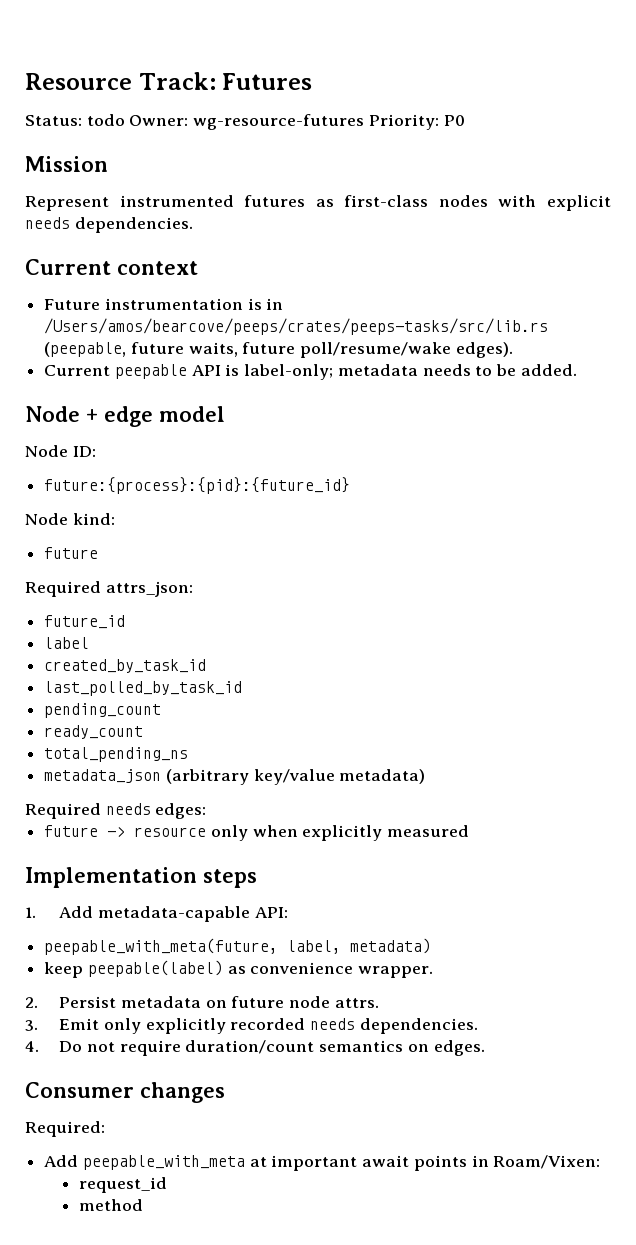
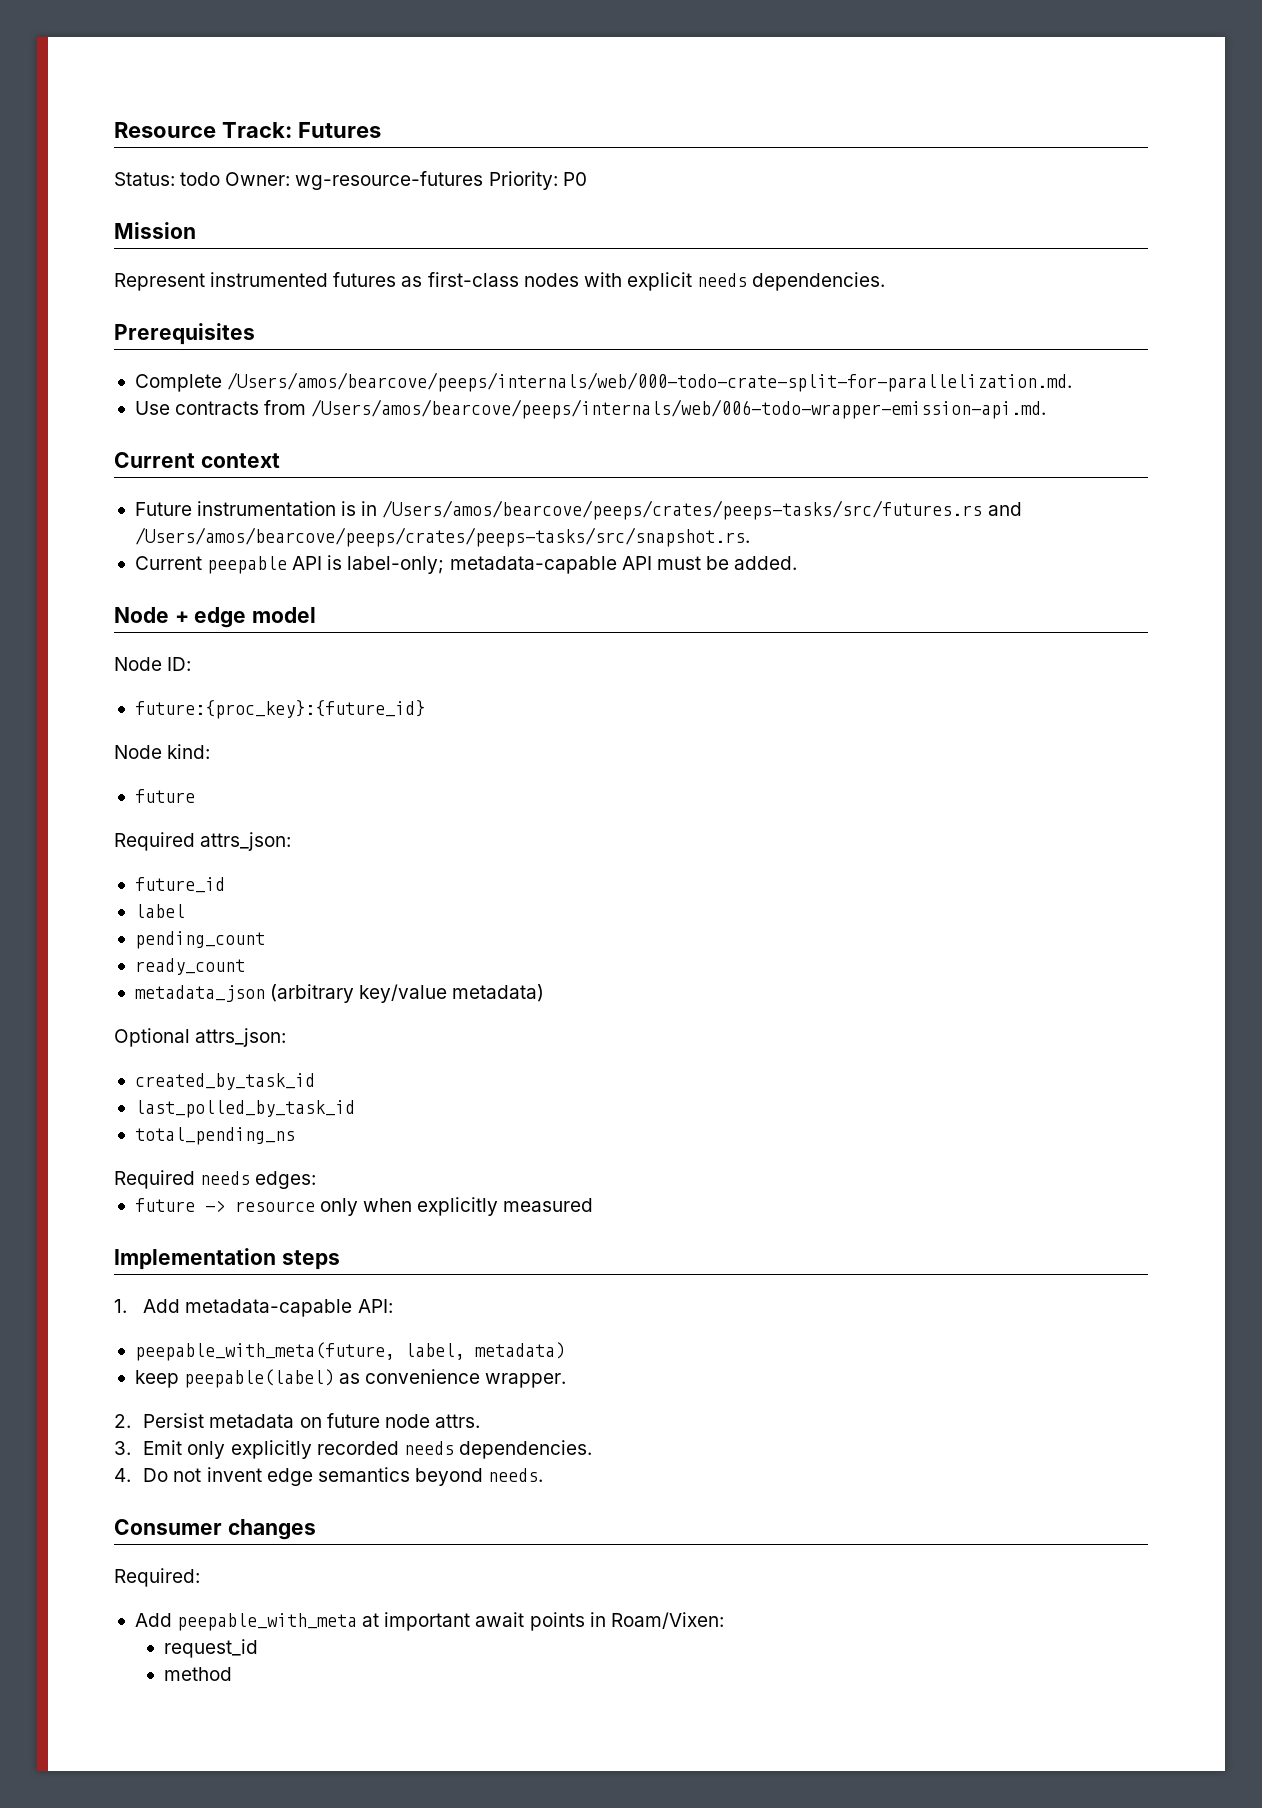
(193, 225) none -> [114,323,255,345] [134,372,1073,392] [134,399,1047,419] // Prerequisites // Complete /Users/amos/bearcove/peeps/internals/web/000-todo-crate-split-for-parallelization.md. // Use contracts from /Users/amos/bearcove/peeps/internals/web/006-todo-wrapper-emission-api.md.
[44,318,549,335] [44,342,513,358] /Users/amos/bearcove/peeps/crates/peeps-tasks/src/lib.rs (peepable, future waits, future poll/resume/wake edges). -> [382,500,1022,520] [134,527,750,547] /Users/amos/bearcove/peeps/crates/peeps-tasks/src/futures.rs and /Users/amos/bearcove/peeps/crates/peeps-tasks/src/snapshot.rs.
[337,364,493,376] metadata needs to -> [449,556,701,574] metadata-capable API must
[44,477,351,494] future:{process}:{pid}:{future_id} -> [134,700,425,719] future:{proc_key}:{future_id}
[44,659,207,673] [44,681,243,696] // created_by_task_id // last_polled_by_task_id -> (185, 911) none
[44,747,189,762] // total_pending_ns -> (245, 966) none
(426, 776) none -> [114,1028,287,1047] [134,1073,315,1090] [134,1100,355,1118] [134,1127,295,1145] // Optional attrs_json: // created_by_task_id // last_polled_by_task_id // total_pending_ns
[119,1040,485,1056] require duration/count semantics on edges. -> [206,1467,544,1486] invent edge semantics beyond needs.

